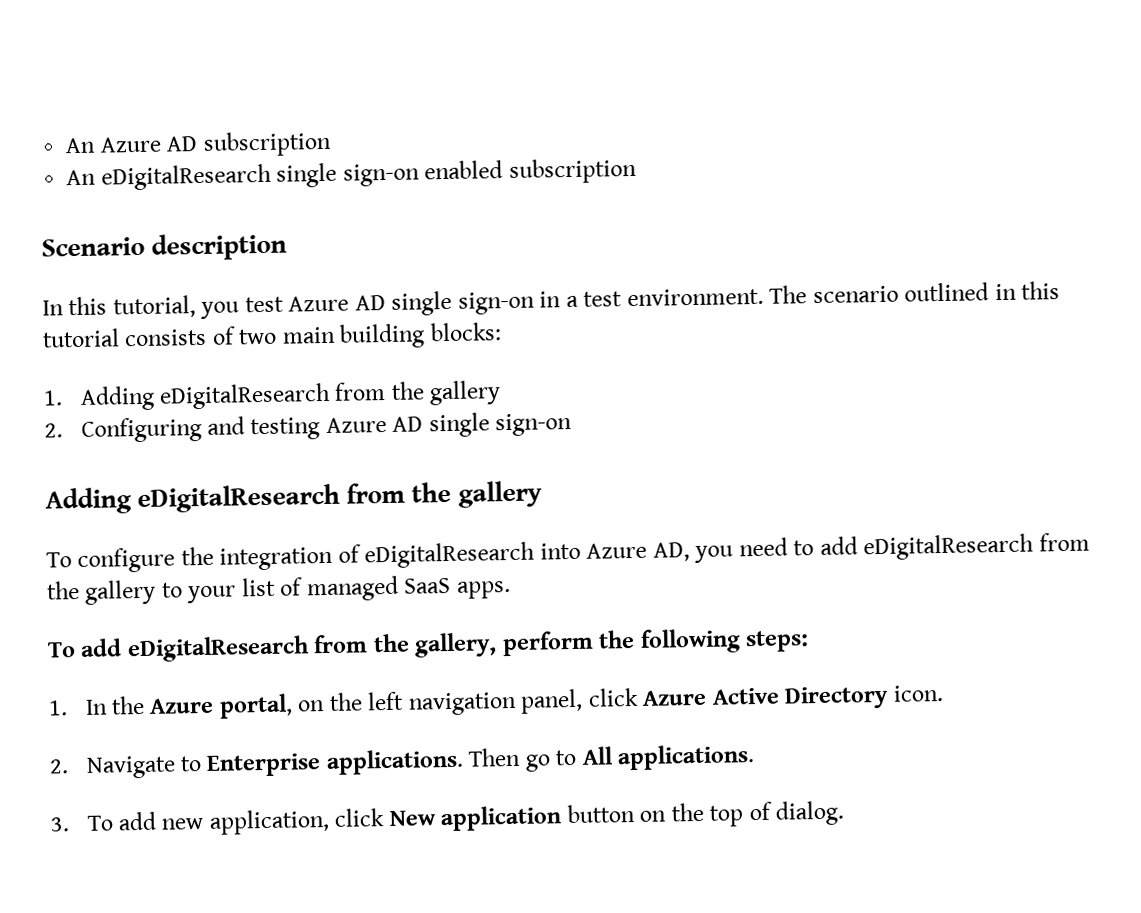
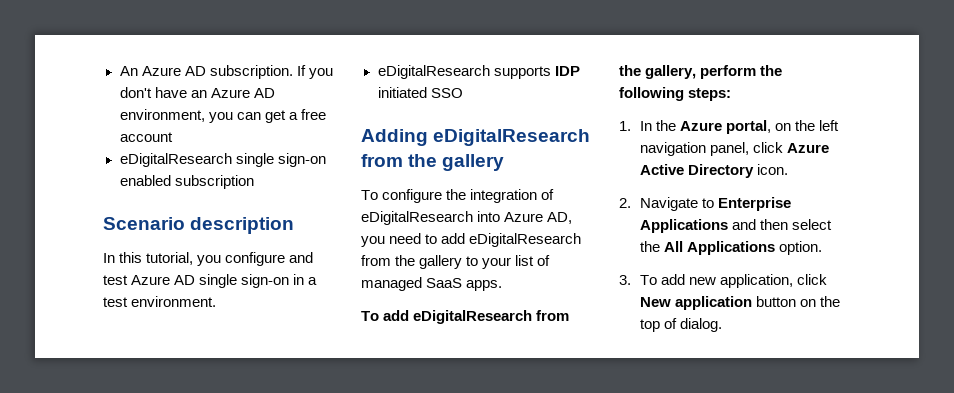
[202,130,332,157] [66,169,97,186] subscription // An -> [209,65,333,79] [119,87,275,98] [119,109,326,123] [119,132,173,142] subscription. If you don't have an Azure AD environment, you can get a free account //
(240, 310) none -> [225,252,314,266] configure and
[769,281,1061,304] [42,322,502,349] [43,380,502,411] [44,412,573,443] The scenario outlined in this tutorial consists of two main building blocks: // 1. Adding eDigitalResearch from the gallery // 2. Configuring and testing Azure AD single sign-on -> [377,65,580,79] [377,87,463,98] // eDigitalResearch supports IDP initiated SSO
[325,744,756,776] applications. Then go to All applications. -> [639,219,832,233] [639,241,822,255] Applications and then select the All Applications option.

